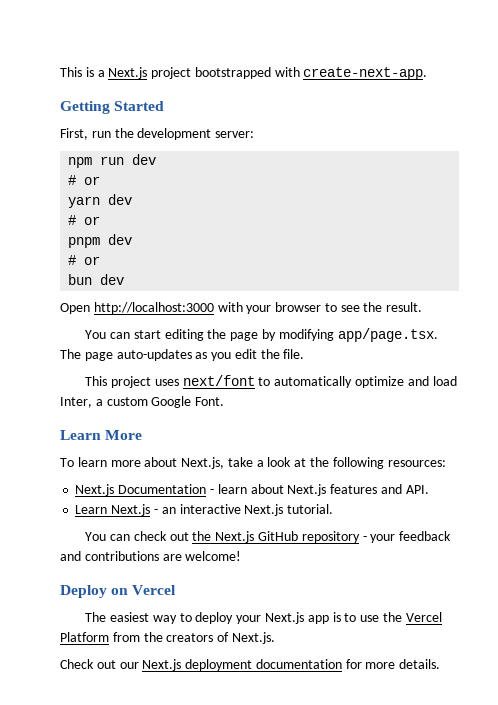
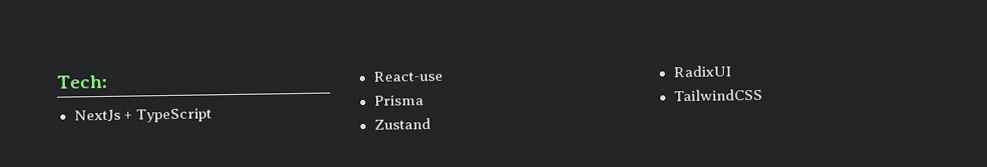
[60,67,428,80] [60,101,165,114] [60,128,255,140] [68,154,157,168] [68,175,101,185] [68,194,133,208] [68,215,101,225] [68,234,133,248] [68,255,101,265] [68,274,125,285] [60,302,423,314] [85,328,438,342] [60,349,305,361] [85,375,457,388] [60,396,225,408] [60,430,143,440] [60,457,446,469] [75,484,429,496] [75,504,334,516] [85,531,452,543] [60,551,242,561] [60,585,177,598] [85,612,442,624] [60,632,275,644] [60,659,441,671] This is a Next.js project bootstrapped with create-next-app. // Getting Started // First, run the development server: // npm run dev // # or // yarn dev // # or // pnpm dev // # or // bun dev // Open http://localhost:3000 with your browser to see the result. // You can start editing the page by modifying app/page.tsx. The page auto-updates as you edit the file. // This project uses next/font to automatically optimize and load Inter, a custom Google Font. // Learn More // To learn more about Next.js, take a look at the following resources: // Next.js Documentation - learn about Next.js features and API. // Learn Next.js - an interactive Next.js tutorial. // You can check out the Next.js GitHub repository - your feedback and contributions are welcome! // Deploy on Vercel // The easiest way to deploy your Next.js app is to use the Vercel Platform from the creators of Next.js. // Check out our Next.js deployment documentation for more details. -> [56,74,108,89] [73,108,212,123] [372,70,443,82] [373,95,424,106] [373,117,431,130] [672,65,732,78] [673,88,764,102] Tech: // NextJs + TypeScript // React-use // Prisma // Zustand // RadixUI // TailwindCSS

